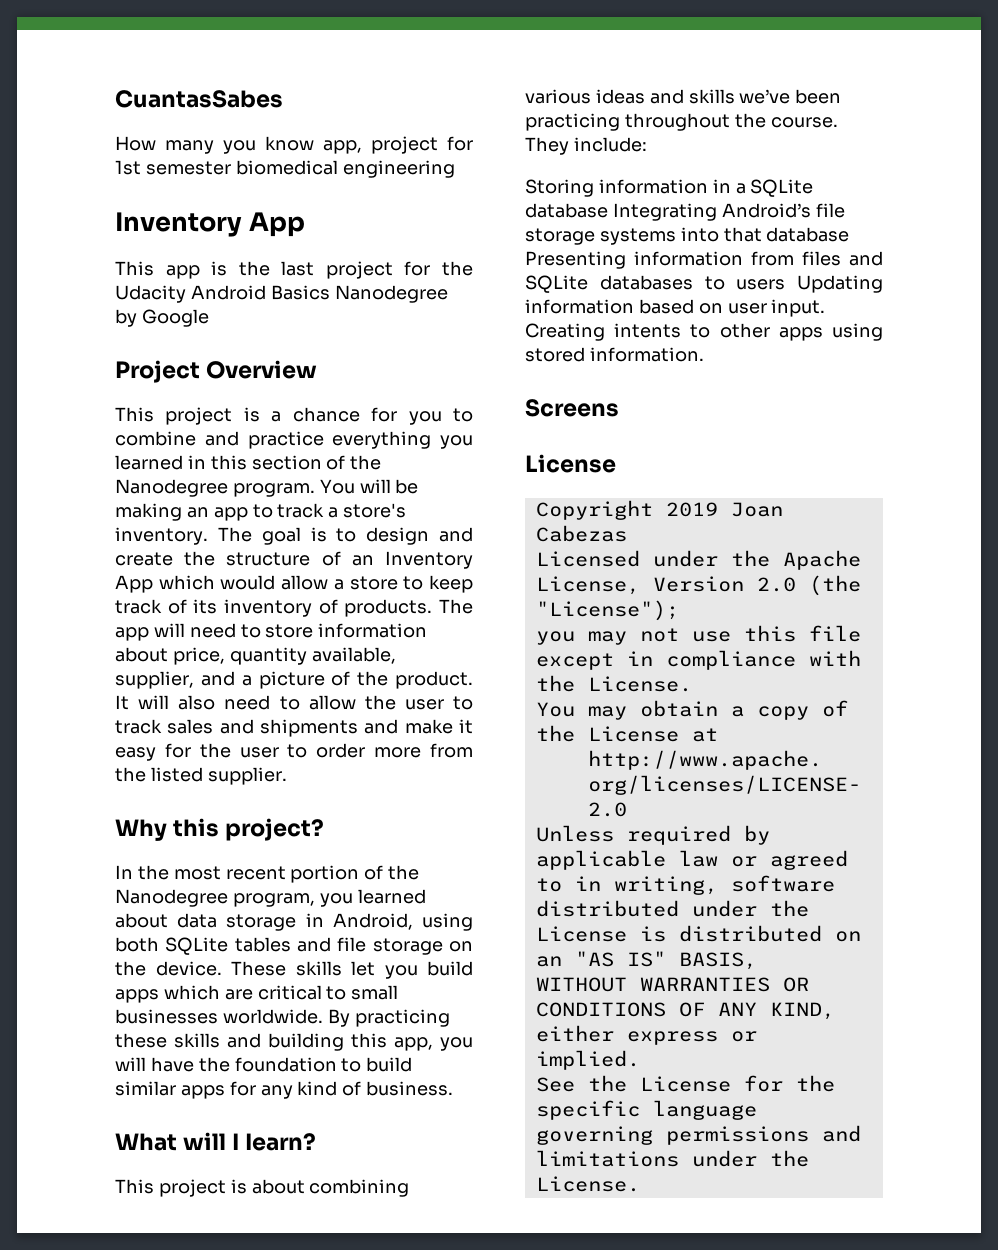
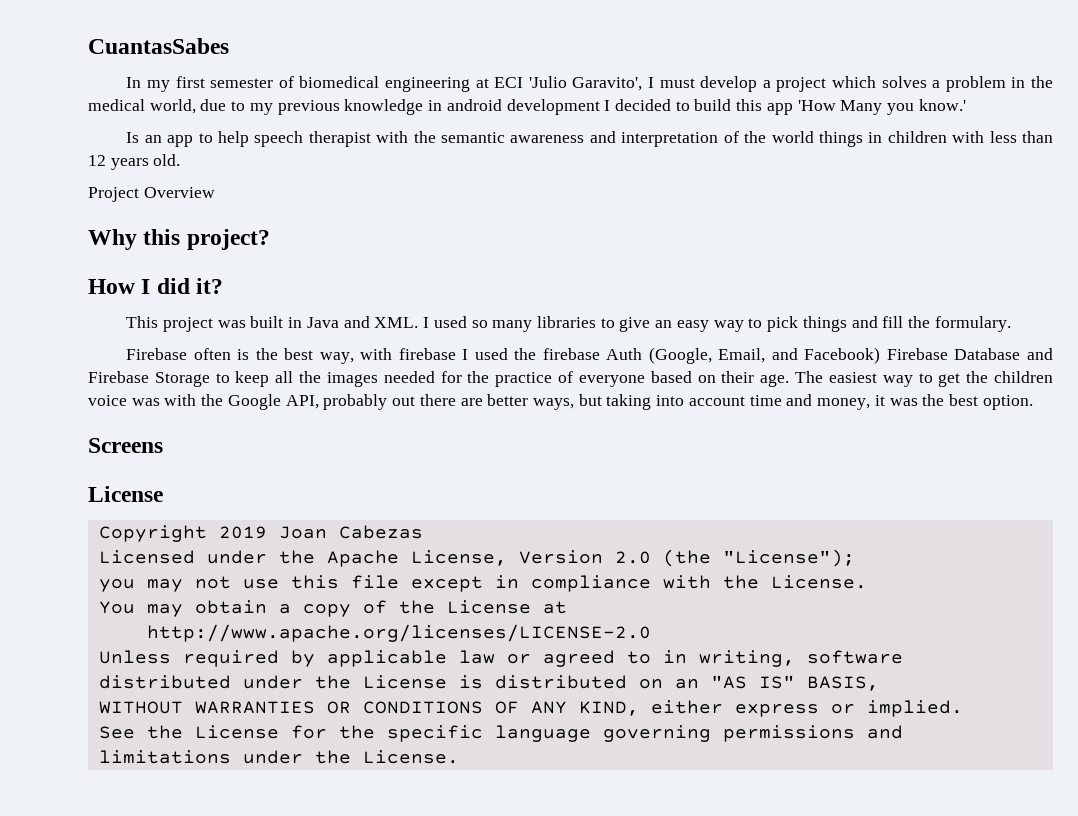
[115,136,473,154] [115,160,455,178] [115,212,305,237] [115,261,473,279] [115,285,448,303] [115,309,209,327] [115,360,318,383] [115,407,474,425] [115,431,473,449] [115,455,382,470] [115,479,419,497] [115,503,407,521] [115,527,474,545] [115,551,473,569] [115,575,474,593] [115,599,474,617] [115,623,428,641] [115,647,396,665] [115,671,474,689] [115,695,473,710] [115,719,473,737] [115,743,473,761] [115,767,287,785] [115,818,325,841] [115,865,420,883] [115,889,426,907] [115,913,473,931] [115,937,473,955] [115,961,473,979] [115,985,399,1003] [115,1009,450,1027] [115,1033,473,1051] [115,1057,413,1072] [115,1081,454,1099] [115,1132,317,1151] [115,1179,410,1197] [525,89,842,104] [525,113,838,131] [525,137,647,155] [525,179,814,197] [525,203,845,221] [525,227,850,245] [525,251,883,269] [525,275,883,293] [525,299,826,317] [525,323,883,341] [525,347,704,362] How many you know app, project for 1st semester biomedical engineering // Inventory App // This app is the last project for the Udacity Android Basics Nanodegree by Google // Project Overview // This project is a chance for you to combine and practice everything you learned in this section of the Nanodegree program. You will be making an app to track a store's inventory. The goal is to design and create the structure of an Inventory App which would allow a store to keep track of its inventory of products. The app will need to store information about price, quantity available, supplier, and a picture of the product. It will also need to allow the user to track sales and shipments and make it easy for the user to order more from the listed supplier. // Why this project? // In the most recent portion of the Nanodegree program, you learned about data storage in Android, using both SQLite tables and file storage on the device. These skills let you build apps which are critical to small businesses worldwide. By practicing these skills and building this app, you will have the foundation to build similar apps for any kind of business. // What will I Iearn? // This project is about combining various ideas and skills we’ve been practicing throughout the course. They include: // Storing information in a SQLite database Integrating Android’s file storage systems into that database Presenting information from files and SQLite databases to users Updating information based on user input. Creating intents to other apps using stored information. -> [126,76,1053,92] [88,99,966,115] [126,131,1053,147] [88,154,181,170] [88,187,215,202] [88,229,270,250] [88,278,224,294] [126,316,1011,332] [126,347,1054,364] [88,371,1054,387] [88,394,1033,410] In my first semester of biomedical engineering at ECI 'Julio Garavito', I must develop a project which solves a problem in the medical world, due to my previous knowledge in android development I decided to build this app 'How Many you know.' // Is an app to help speech therapist with the semantic awareness and interpretation of the world things in children with less than 12 years old. // Project Overview // Why this project? // How I did it? // This project was built in Java and XML. I used so many libraries to give an easy way to pick things and fill the formulary. // Firebase often is the best way, with firebase I used the firebase Auth (Google, Email, and Facebook) Firebase Database and Firebase Storage to keep all the images needed for the practice of everyone based on their age. The easiest way to get the children voice was with the Google API, probably out there are better ways, but taking into account time and money, it was the best option.

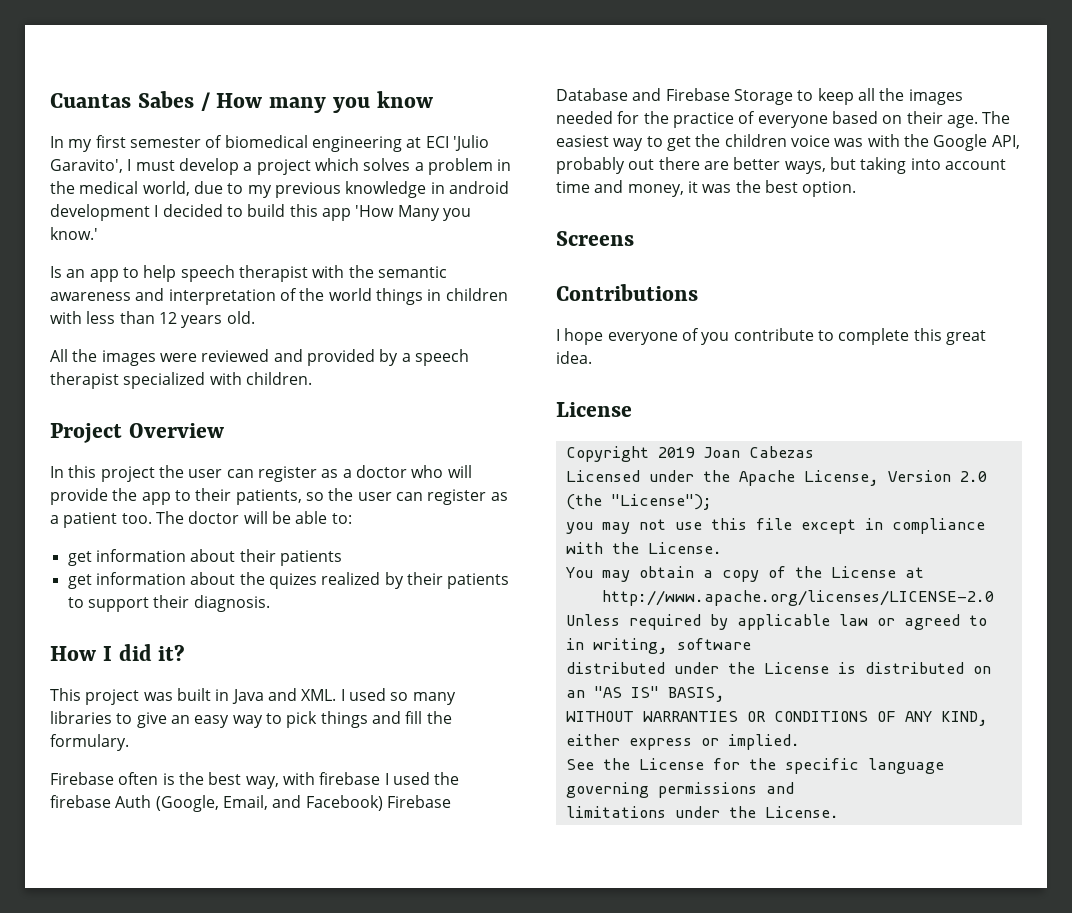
[88,38,229,54] CuantasSabes -> [50,91,433,113] Cuantas Sabes / How many you know
[88,187,215,202] [88,229,270,250] Project Overview // Why this project? -> [50,349,469,366] [50,372,312,389] [50,423,224,443] [50,465,472,482] [50,488,508,505] [50,511,352,528] [67,549,342,566] [67,572,510,589] [67,595,270,612] All the images were reviewed and provided by a speech therapist specialized with children. // Project Overview // In this project the user can register as a doctor who will provide the app to their patients, so the user can register as a patient too. The doctor will be able to: // get information about their patients // get information about the quizes realized by their patients to support their diagnosis.
(163, 445) none -> [556,284,698,301] [556,328,986,345] [556,351,592,364] // Contributions // I hope everyone of you contribute to complete this great idea.

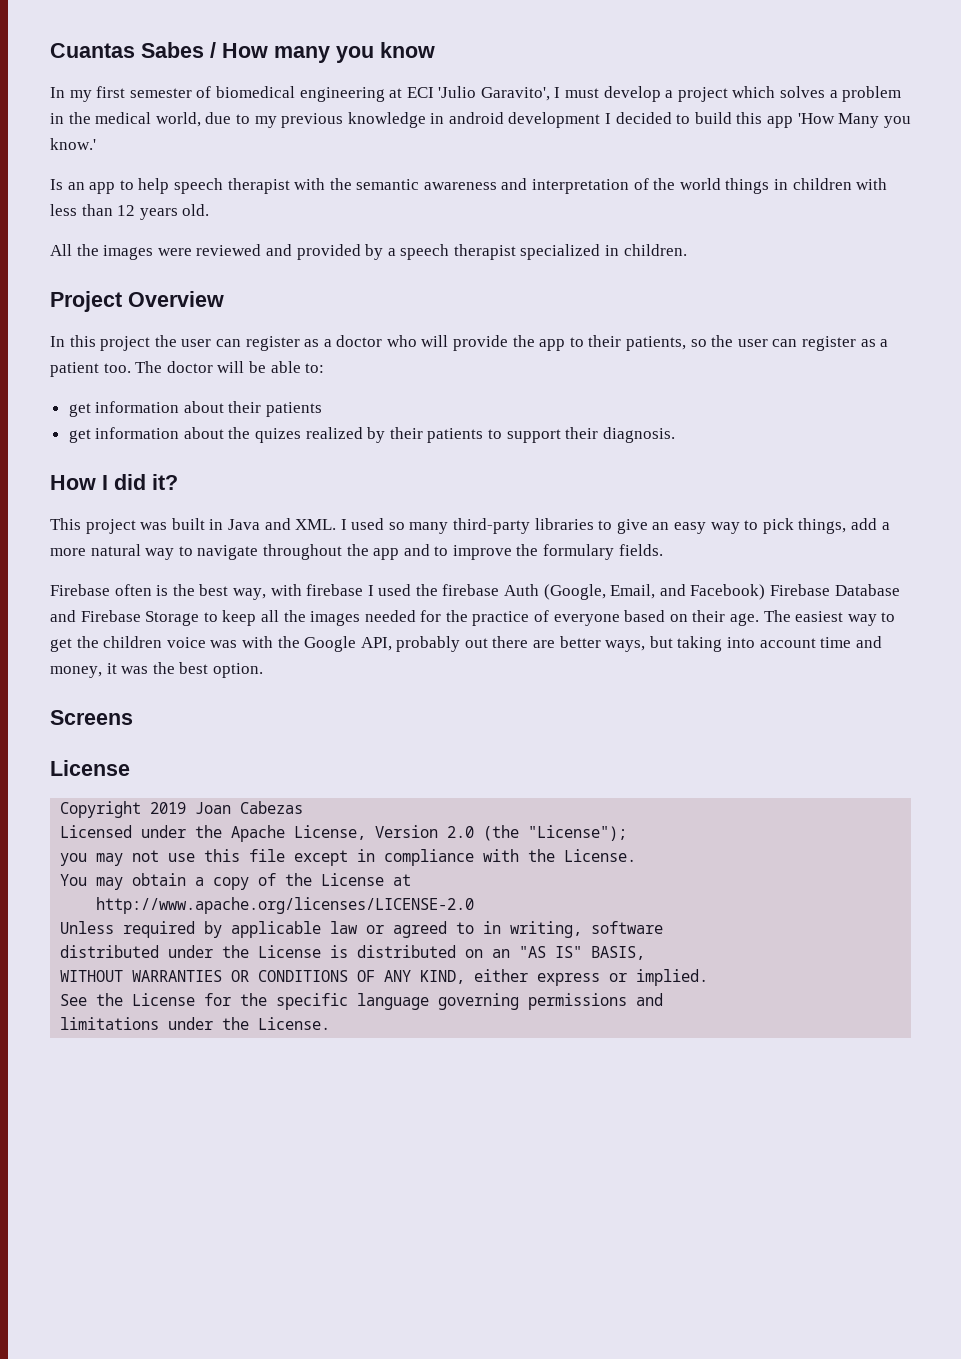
[209,372,242,385] with -> [605,245,620,256] in
(456, 698) none -> [453,518,531,534] third-party
[320,711,452,728] [50,734,129,751] things and fill the formulary. -> [798,518,890,534] [50,544,663,560] things, add a more natural way to navigate throughout the app and to improve the formulary fields.
[556,284,698,301] [556,328,986,345] [556,351,592,364] // Contributions // I hope everyone of you contribute to complete this great idea. -> (133, 717) none

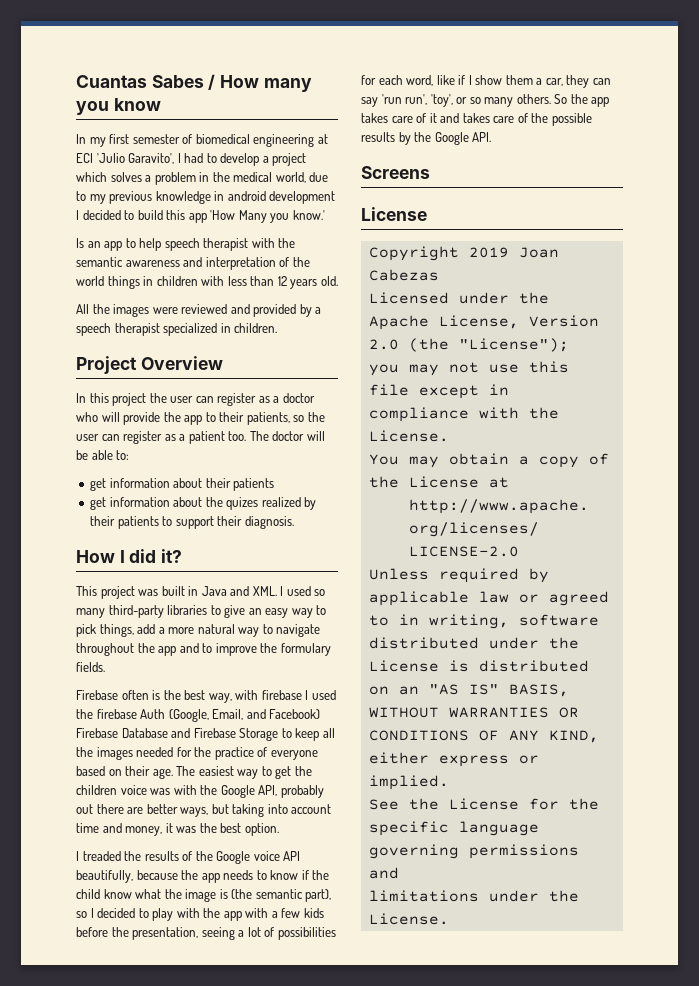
[565,88,600,98] must -> [184,153,217,163] had to
(263, 670) none -> [76,851,301,864] [76,870,330,883] [76,889,332,902] [76,908,324,921] [76,927,336,940] [361,75,611,88] [361,94,610,107] [361,113,592,126] [361,132,492,145] // I treaded the results of the Google voice API beautifully, because the app needs to know if the child know what the image is (the semantic part), so I decided to play with the app with a few kids before the presentation, seeing a lot of possibilities for each word, like if I show them a car, they can say 'run run', 'toy', or so many others. So the app takes care of it and takes care of the possible results by the Google API.

